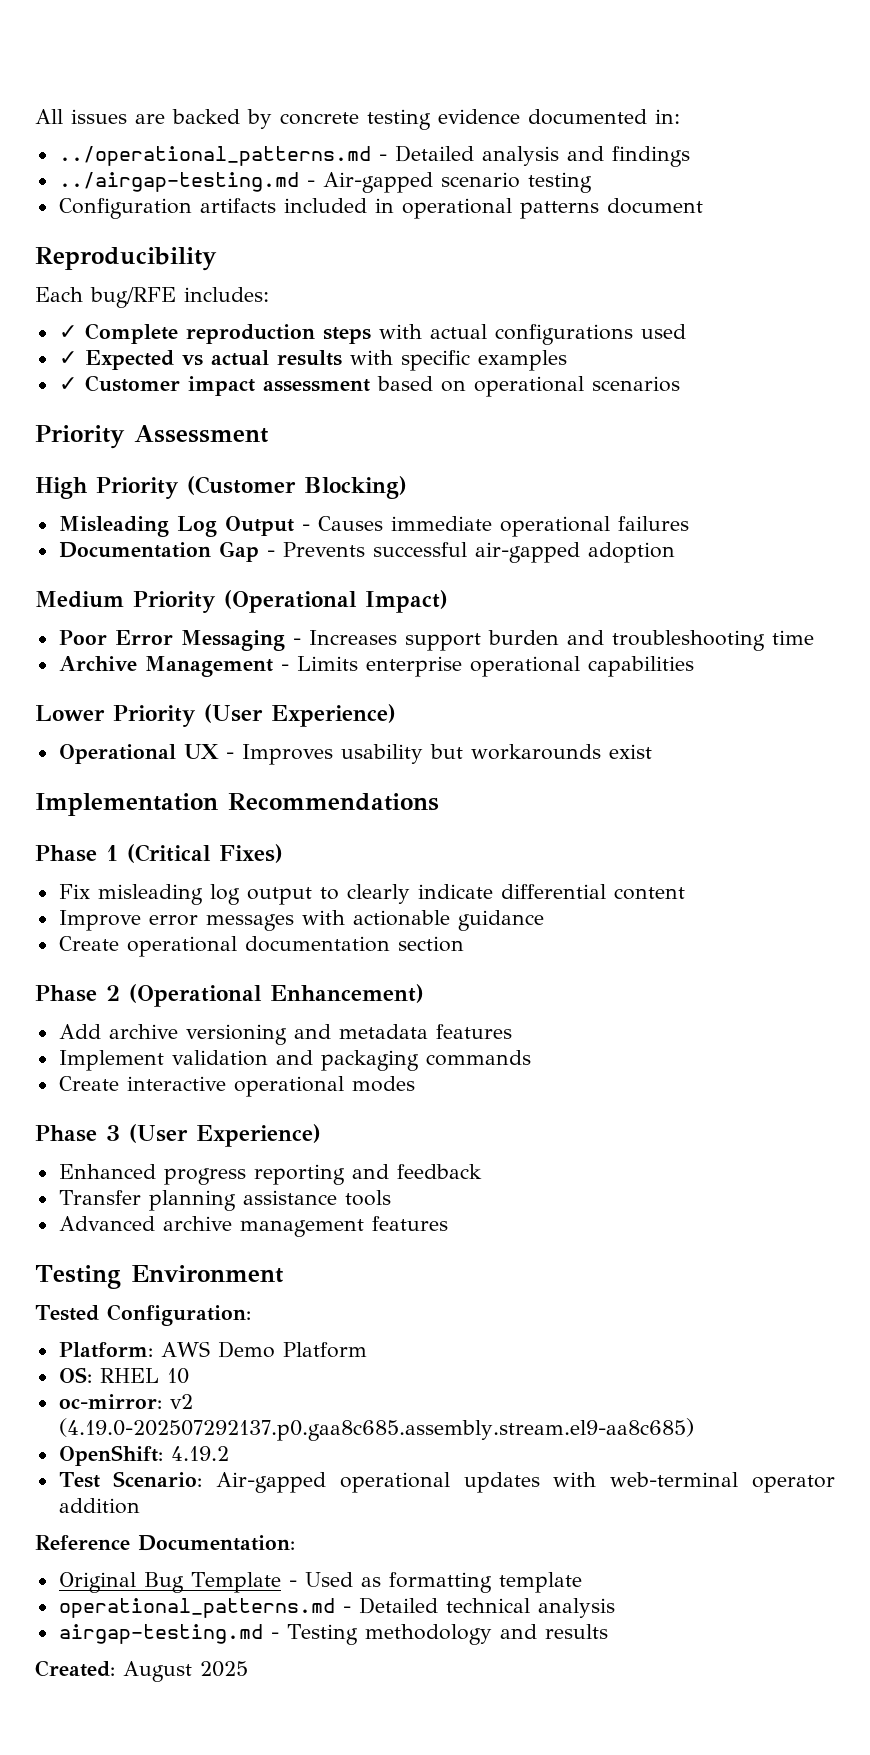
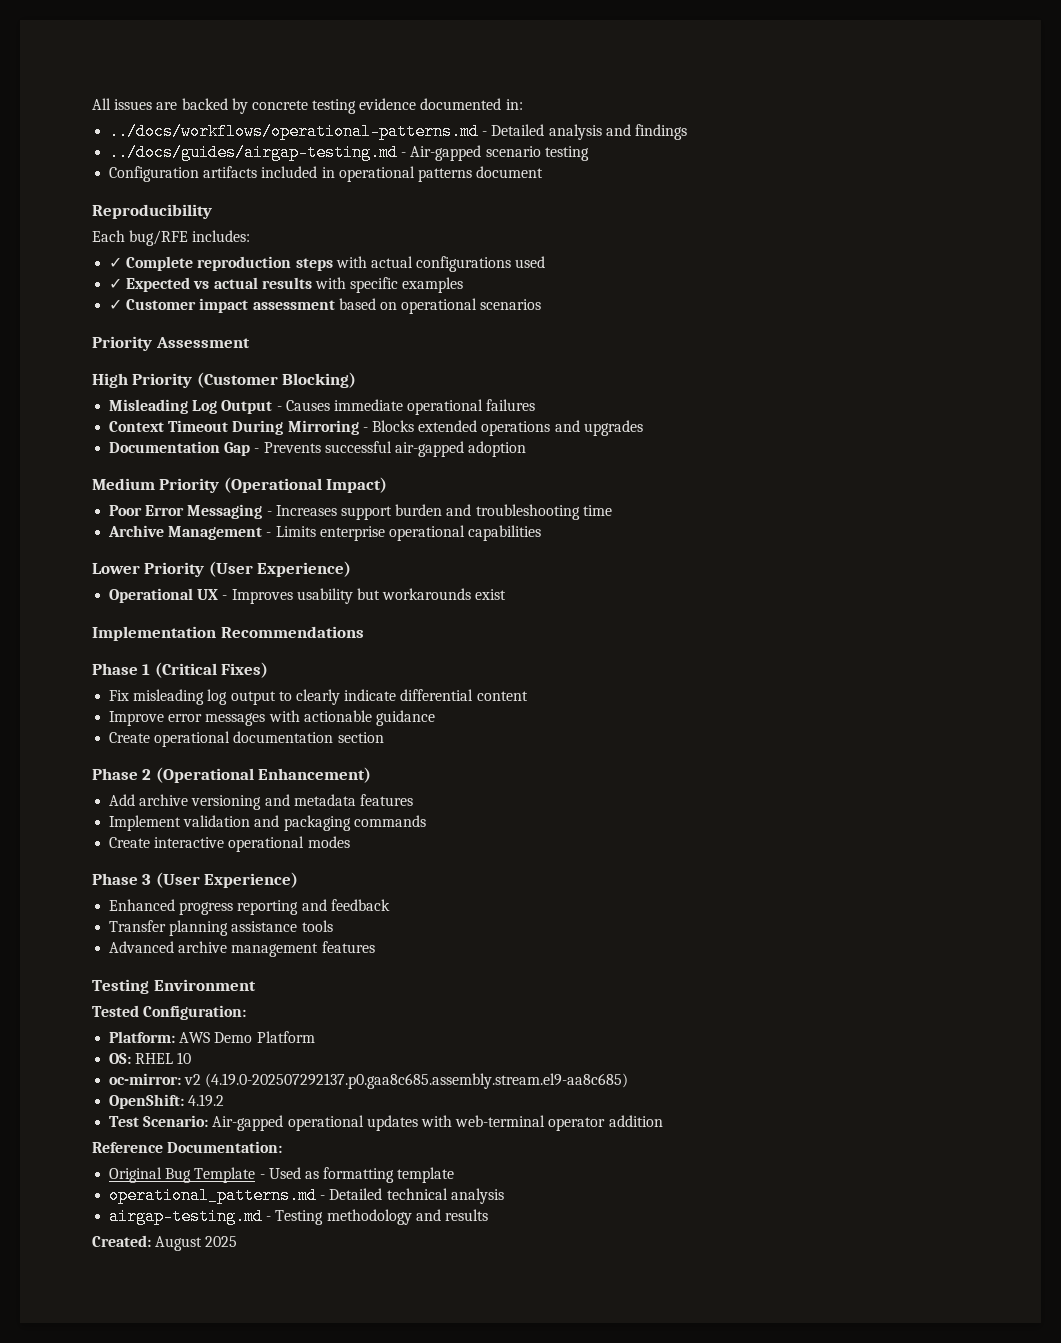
[58,146,371,166] ../operational_patterns.md -> [109,123,480,140] ../docs/workflows/operational-patterns.md
[58,172,299,192] ../airgap-testing.md -> [109,144,399,161] ../docs/guides/airgap-testing.md
(689, 523) none -> [109,420,643,436] // Context Timeout During Mirroring - Blocks extended operations and upgrades

